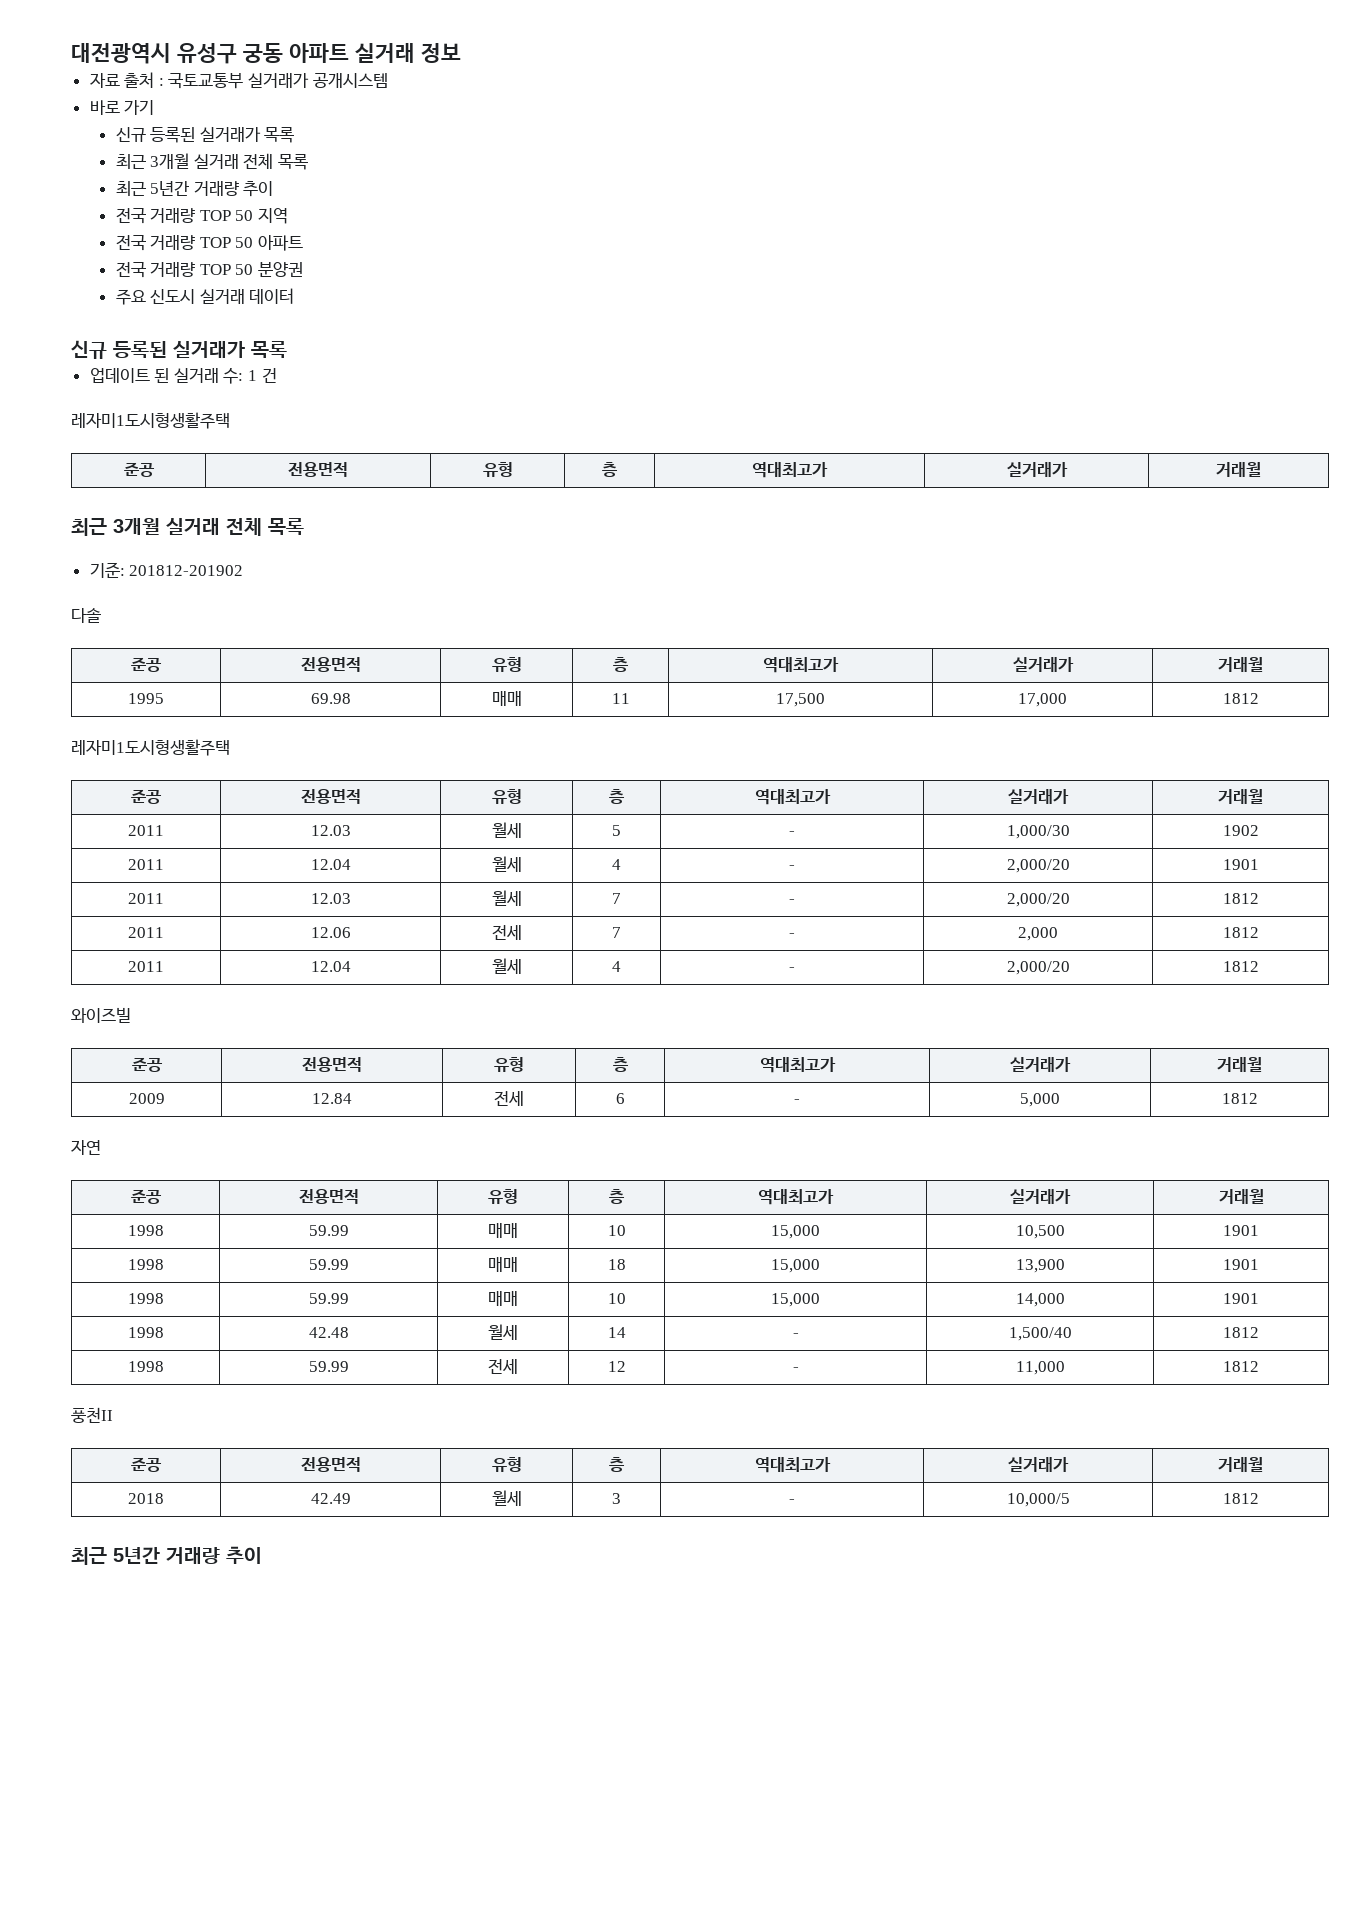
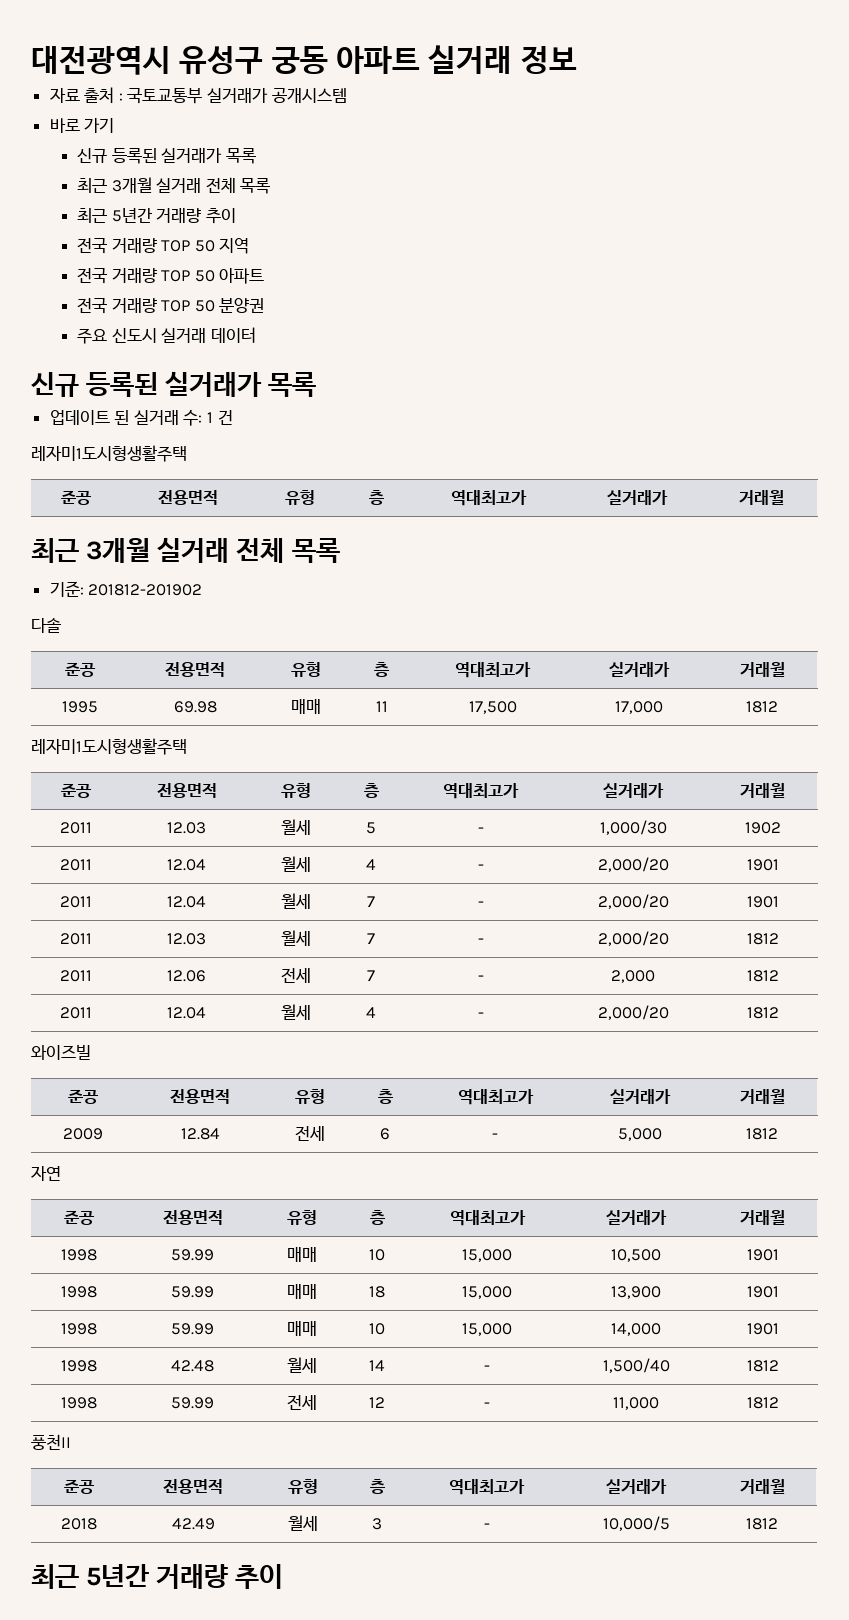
(1259, 864) none -> [60,896,92,908] [167,896,206,908] [281,893,311,909] [367,896,375,907] [477,901,484,907] [597,894,669,909] [746,896,779,908] // 2011 | 12.04 | 월세 | 7 | - | 2,000/20 | 1901

